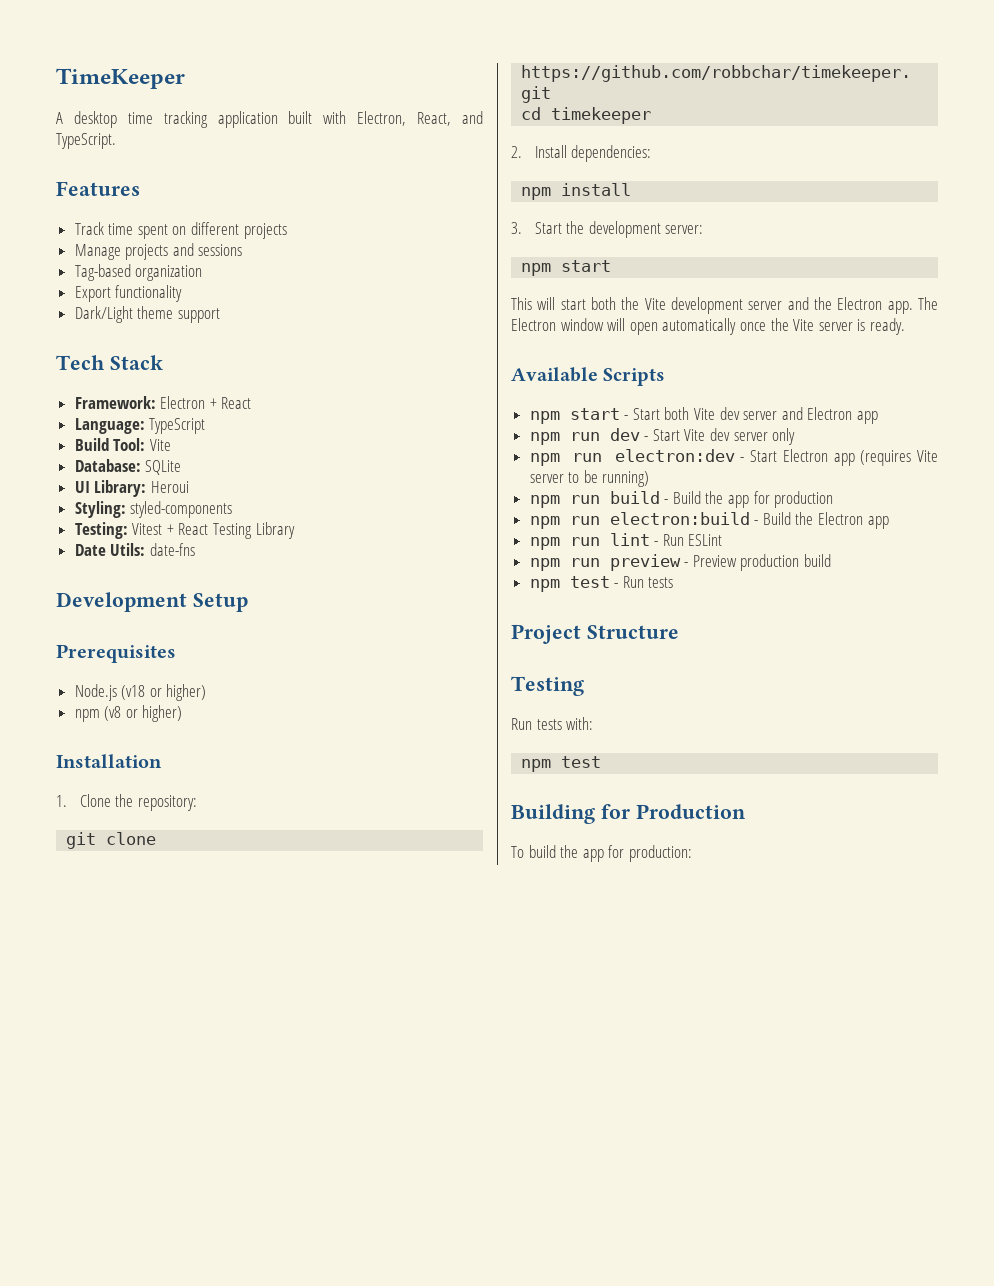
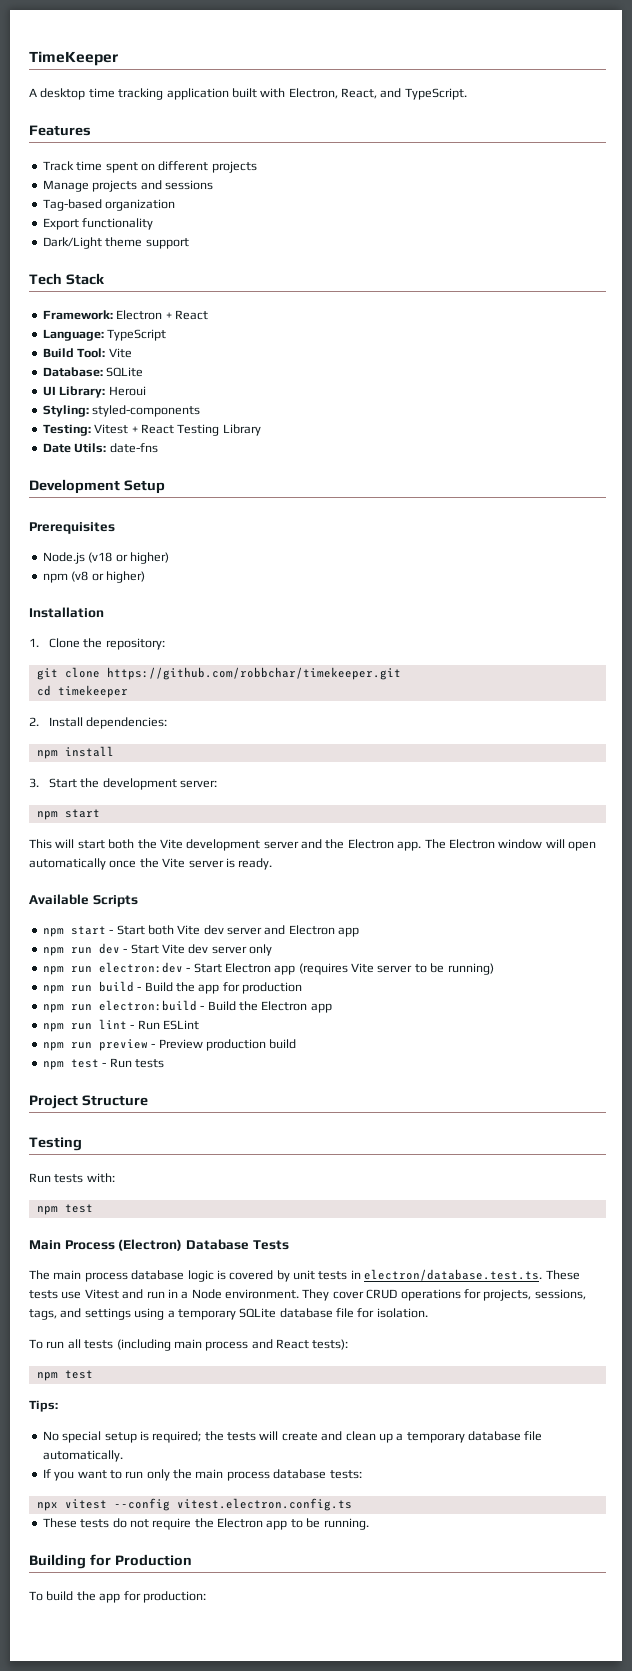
(602, 762) none -> [29,1239,289,1251] [29,1269,580,1282] [29,1289,586,1301] [29,1308,428,1320] [29,1339,349,1351] [36,1370,93,1381] [29,1400,58,1412] [42,1431,543,1443] [42,1450,123,1462] [42,1469,362,1481] [36,1498,352,1511] [42,1518,369,1530] // Main Process (Electron) Database Tests // The main process database logic is covered by unit tests in electron/database.test.ts. These tests use Vitest and run in a Node environment. They cover CRUD operations for projects, sessions, tags, and settings using a temporary SQLite database file for isolation. // To run all tests (including main process and React tests): // npm test // Tips: // No special setup is required; the tests will create and clean up a temporary database file automatically. // If you want to run only the main process database tests: // npx vitest --config vitest.electron.config.ts // These tests do not require the Electron app to be running.

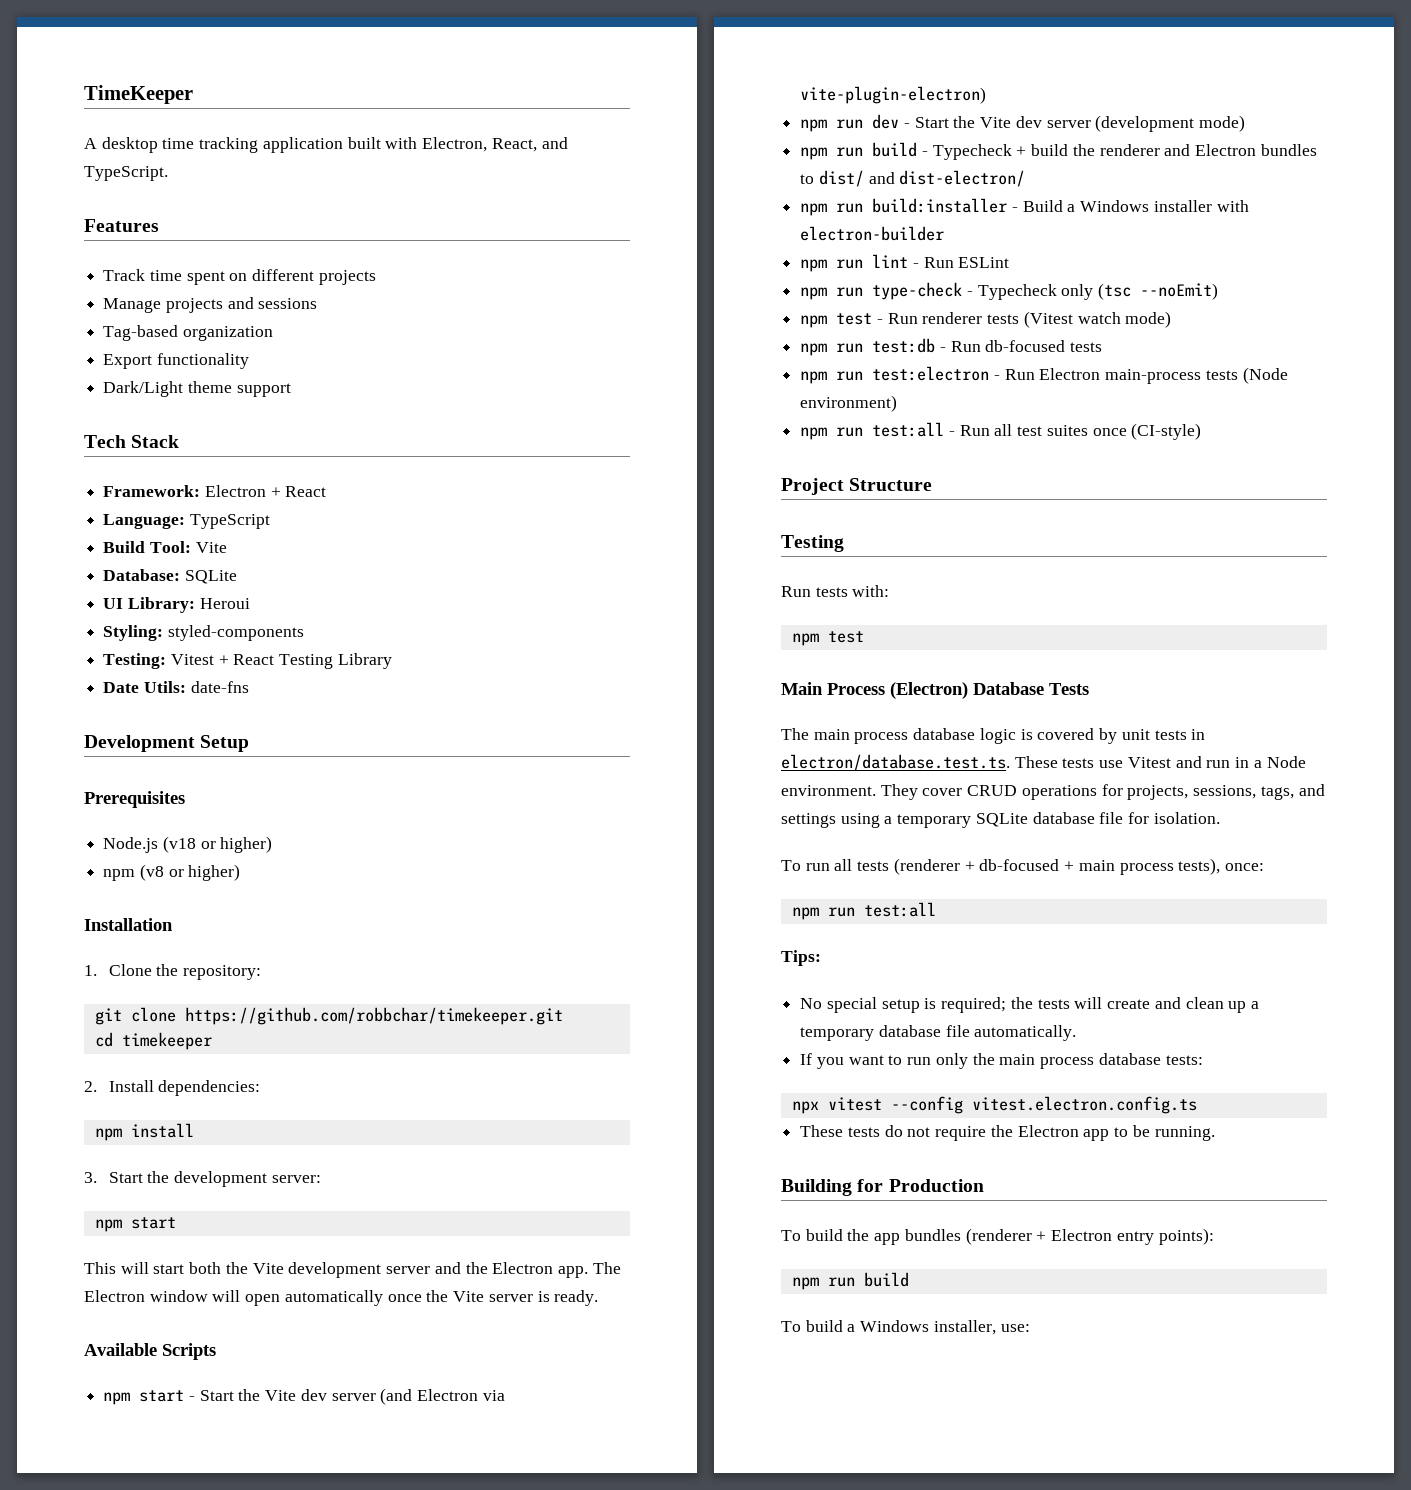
[147,925,360,937] both Vite dev server and Electron app -> [238,1388,505,1405] [800,86,987,104] the Vite dev server (and Electron via vite-plugin-electron)
[161,944,272,956] [42,962,494,975] [42,981,302,994] [42,1000,332,1013] Vite dev server only // npm run electron:dev - Start Electron app (requires Vite server to be running) // npm run build - Build the app for production // npm run electron:build - Build the Electron app -> [953,115,1246,132] [800,142,1317,160] [800,170,1026,187] [800,198,1249,216] [800,226,945,241] the Vite dev server (development mode) // npm run build - Typecheck + build the renderer and Electron bundles to dist/ and dist-electron/ // npm run build:installer - Build a Windows installer with electron-builder
[98,1039,297,1051] preview - Preview production build -> [872,282,1219,300] type-check - Typecheck only (tsc --noEmit)
[134,1059,164,1068] tests -> [922,311,1172,328] [800,338,1103,356] [800,366,1288,384] [800,395,898,412] [800,422,1202,440] renderer tests (Vitest watch mode) // npm run test:db - Run db-focused tests // npm run test:electron - Run Electron main-process tests (Node environment) // npm run test:all - Run all test suites once (CI-style)
[116,1339,349,1351] [36,1370,93,1381] (including main process and React tests): // npm test -> [893,858,1264,875] [791,902,936,920] (renderer + db-focused + main process tests), once: // npm run test:all
[123,1591,206,1603] for production: -> [904,1228,1214,1245] [791,1272,909,1290] [781,1320,1030,1335] bundles (renderer + Electron entry points): // npm run build // To build a Windows installer, use:

